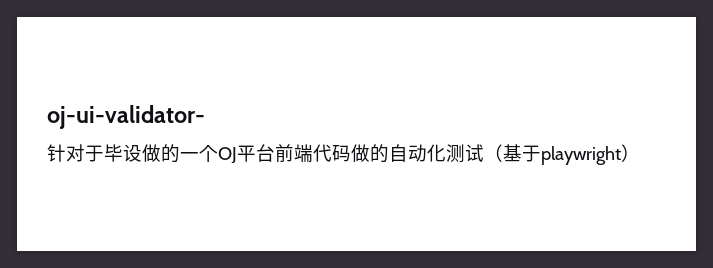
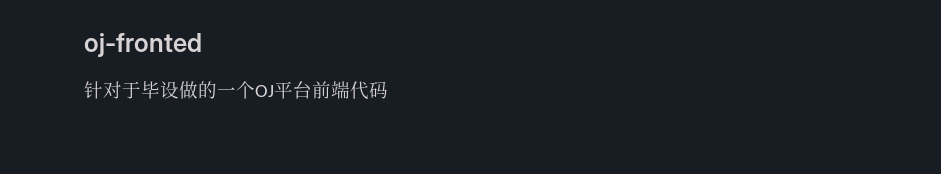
[47,105,205,129] oj-ui-validator- -> [84,33,202,57] oj-fronted
[351,144,640,165] 做的自动化测试（基于playwright） -> (388, 90) none

